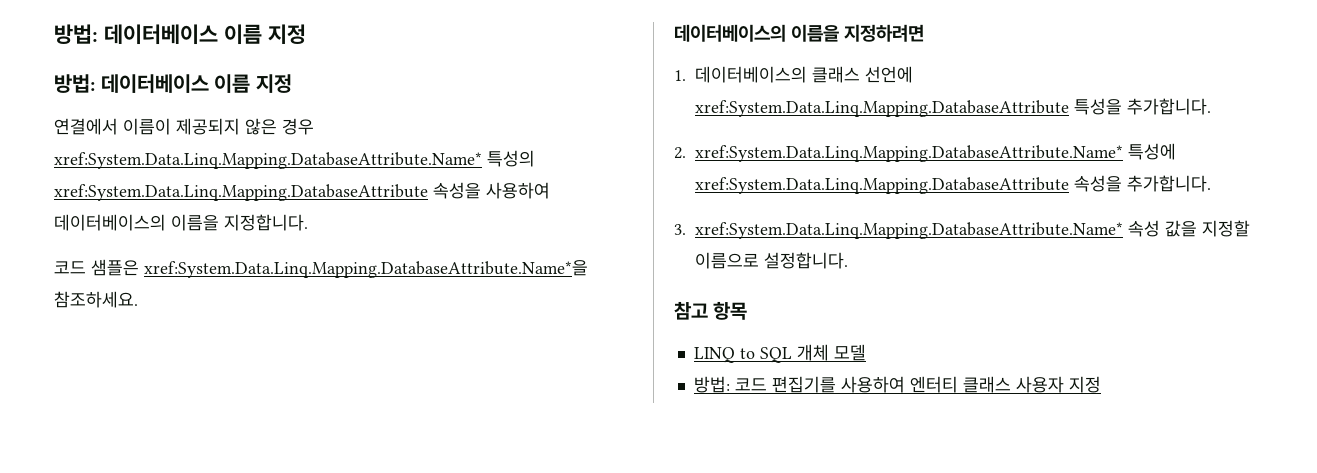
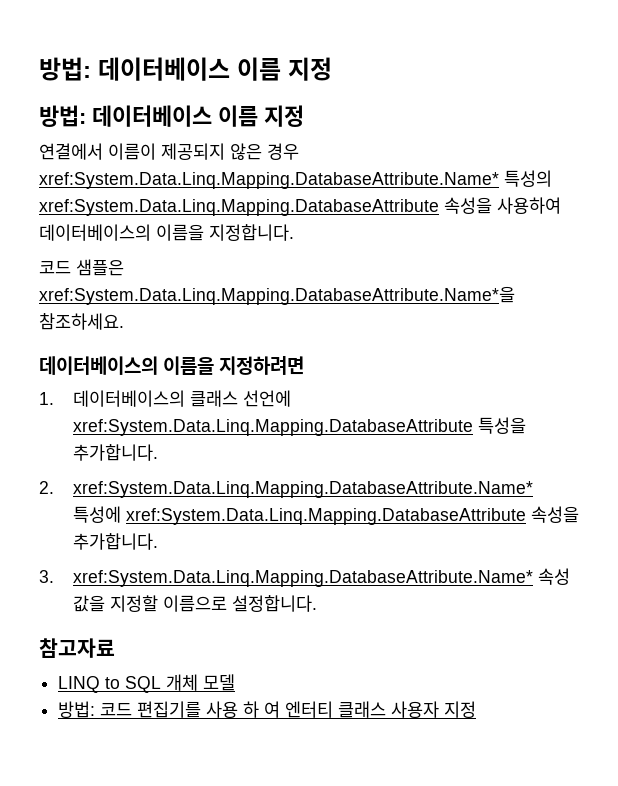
[674,301,748,320] 참고 항목 -> [39,638,115,658] 참고자료
[840,376,905,393] 사용하여 -> [206,701,281,718] 사용 하 여

